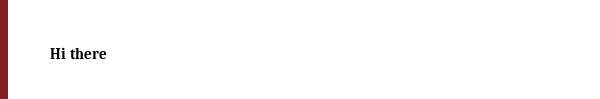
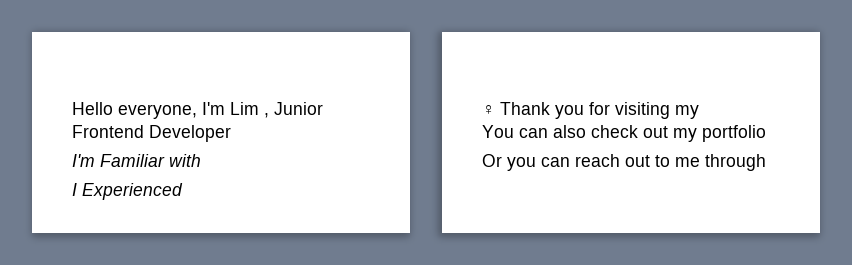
[50,47,107,59] Hi there -> [72,102,323,119] [72,125,231,142] [72,154,201,167] [72,183,183,200] [482,102,699,119] [482,125,766,142] [482,154,766,171] Hello everyone, I'm Lim , Junior Frontend Developer // I'm Familiar with // I Experienced // ♀ Thank you for visiting my // You can also check out my portfolio // Or you can reach out to me through

